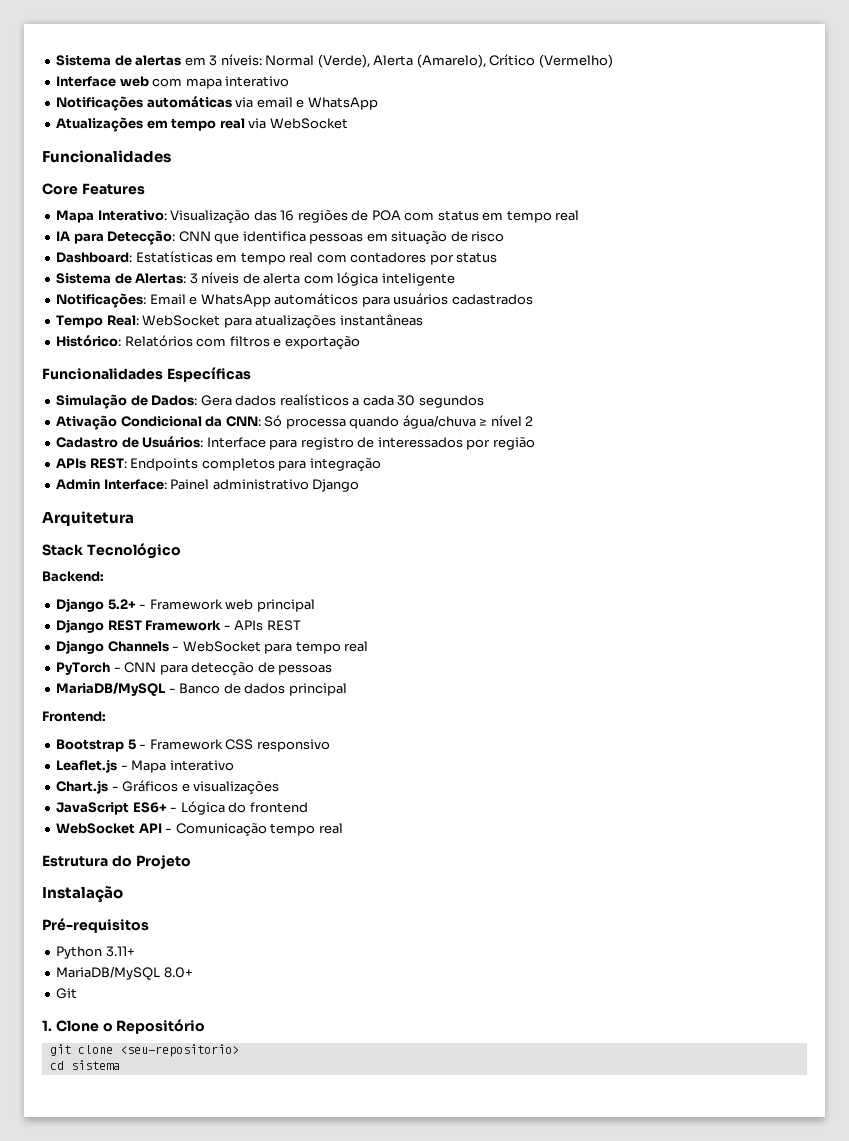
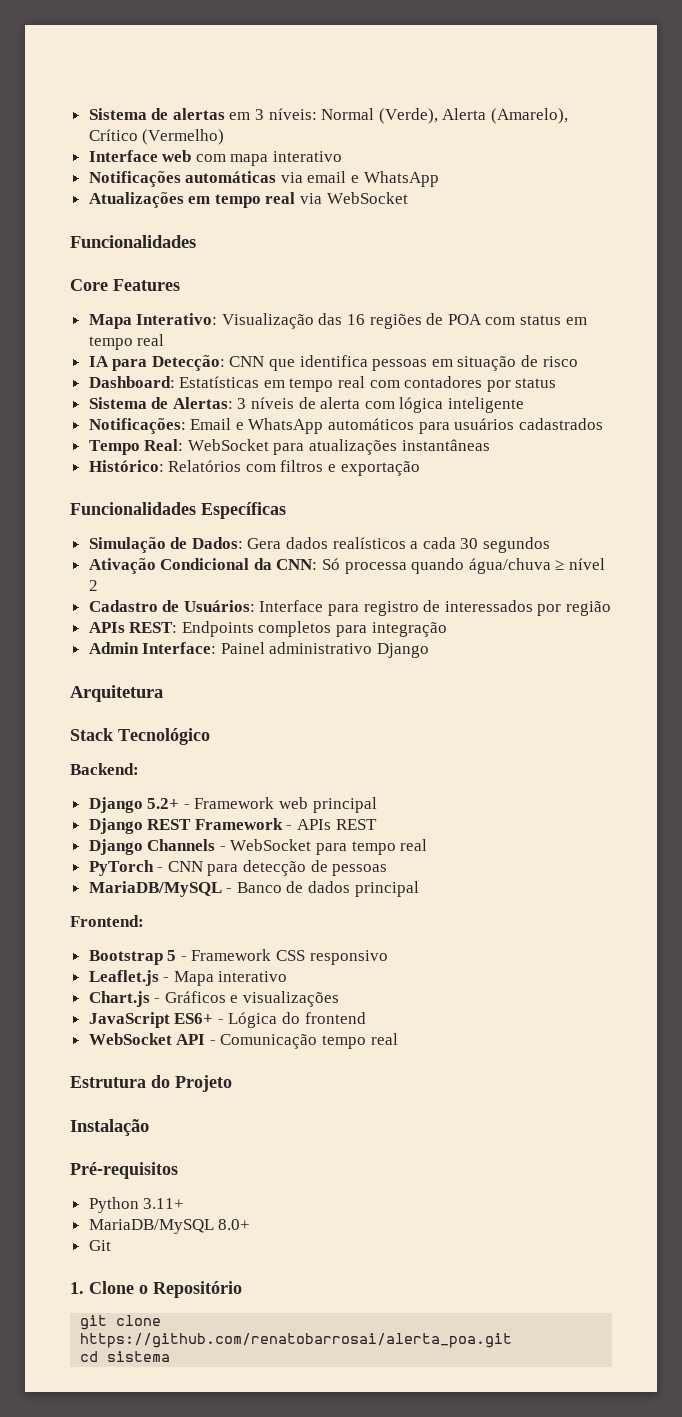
[119,1044,239,1057] <seu-repositorio> -> [80,1333,513,1348] https://github.com/renatobarrosai/alerta_poa.git

